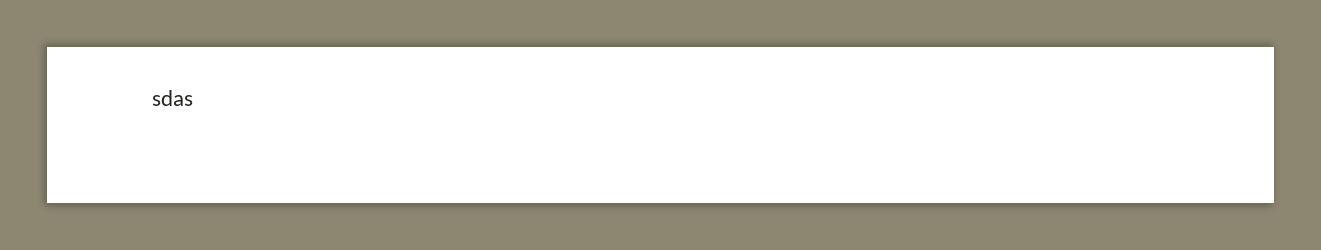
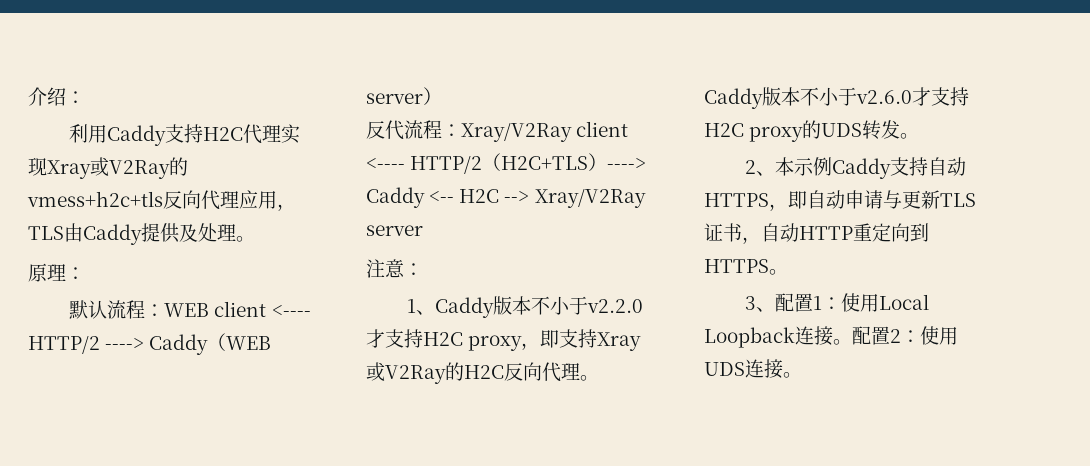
[152,90,193,106] sdas -> [28,87,85,106] [69,124,301,146] [28,157,188,179] [27,190,296,211] [28,223,255,245] [28,263,85,282] [69,300,311,319] [28,333,272,355] [366,87,442,105] [366,120,629,142] [366,153,647,174] [366,187,646,208] [366,225,423,236] [366,259,423,278] [407,296,644,318] [366,329,642,351] [366,362,599,384] [704,87,969,109] [704,120,920,142] [745,157,967,179] [704,190,976,211] [704,223,929,244] [704,259,788,275] [745,293,930,312] [704,326,958,348] [704,359,802,379] 介绍： // 利用Caddy支持H2C代理实现Xray或V2Ray的vmess+h2c+tls反向代理应用，TLS由Caddy提供及处理。 // 原理： // 默认流程：WEB client <---- HTTP/2 ----> Caddy（WEB server） // 反代流程：Xray/V2Ray client <---- HTTP/2（H2C+TLS）----> Caddy <-- H2C --> Xray/V2Ray server // 注意： // 1、Caddy版本不小于v2.2.0才支持H2C proxy，即支持Xray或V2Ray的H2C反向代理。Caddy版本不小于v2.6.0才支持H2C proxy的UDS转发。 // 2、本示例Caddy支持自动HTTPS，即自动申请与更新TLS证书，自动HTTP重定向到HTTPS。 // 3、配置1：使用Local Loopback连接。配置2：使用UDS连接。

